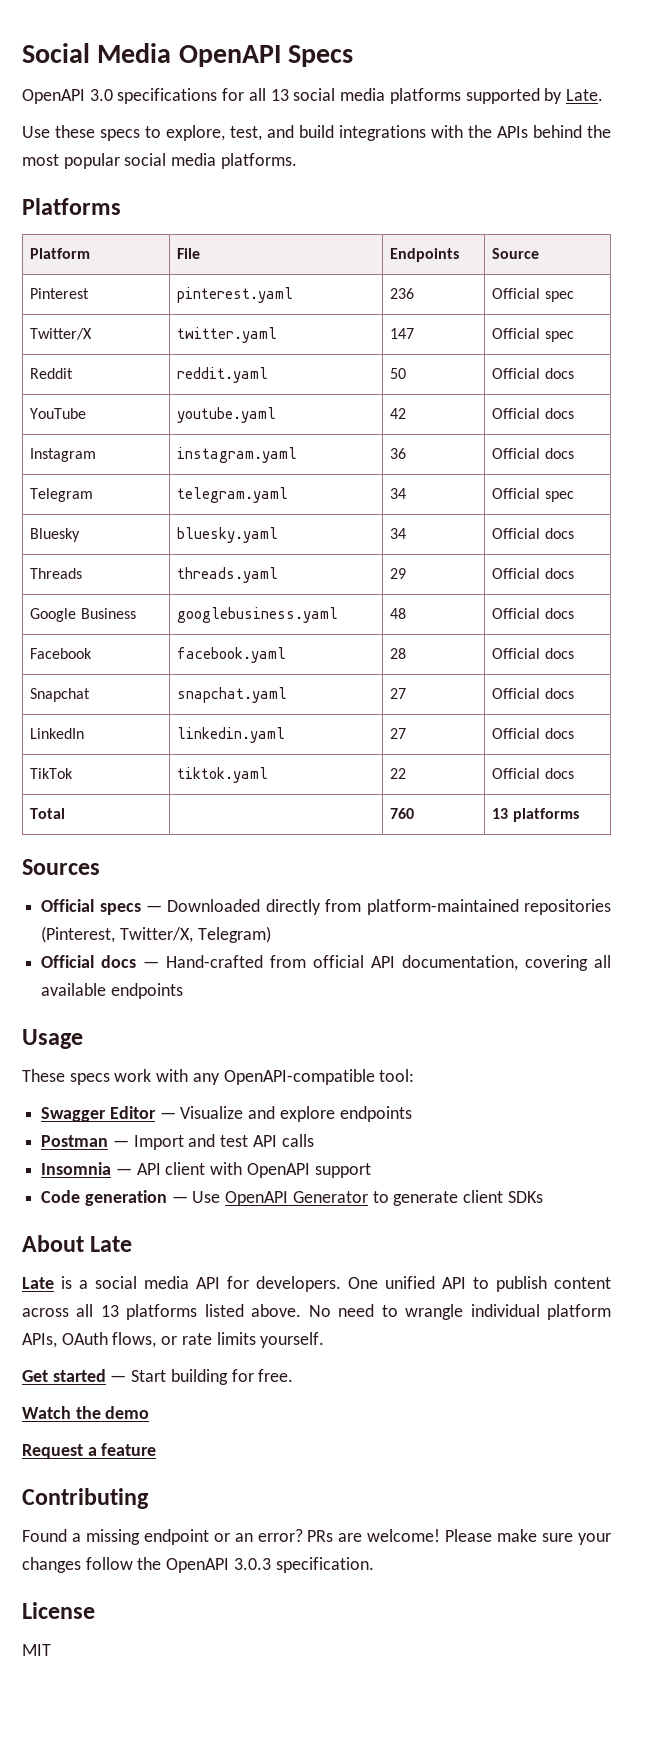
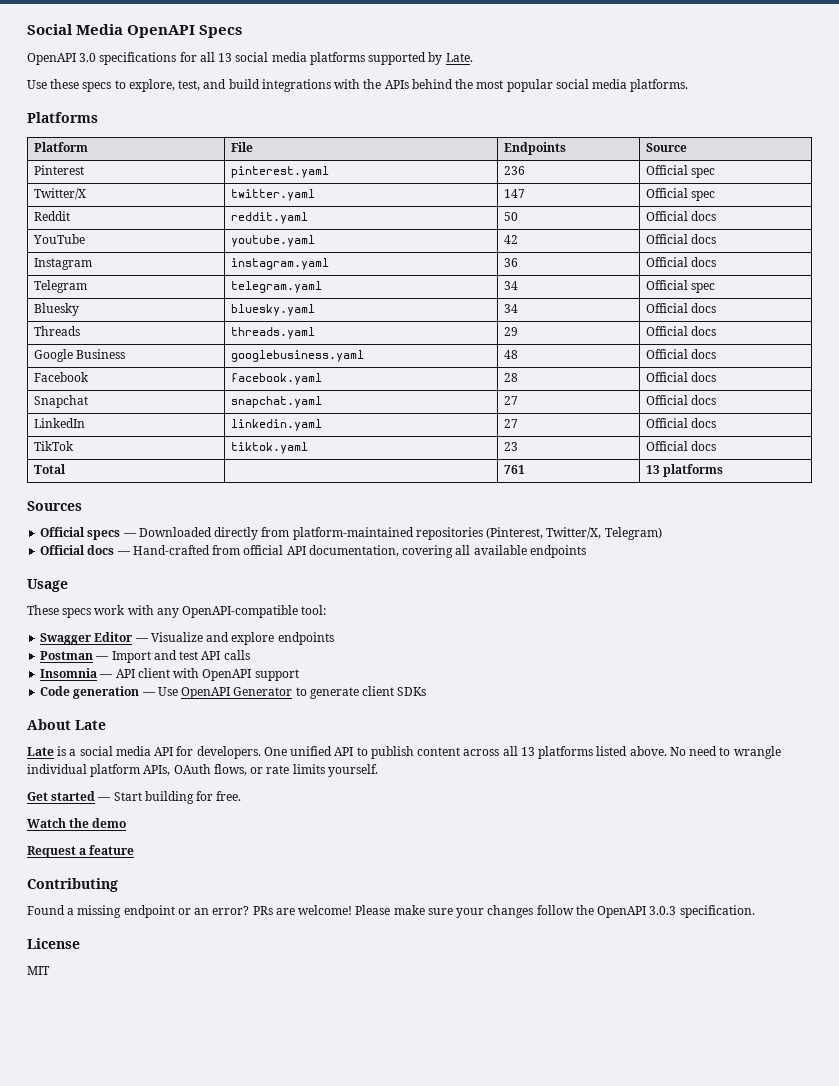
[390,768,407,779] 22 -> [503,442,518,451] 23
[390,808,415,819] 760 -> [503,465,525,474] 761

